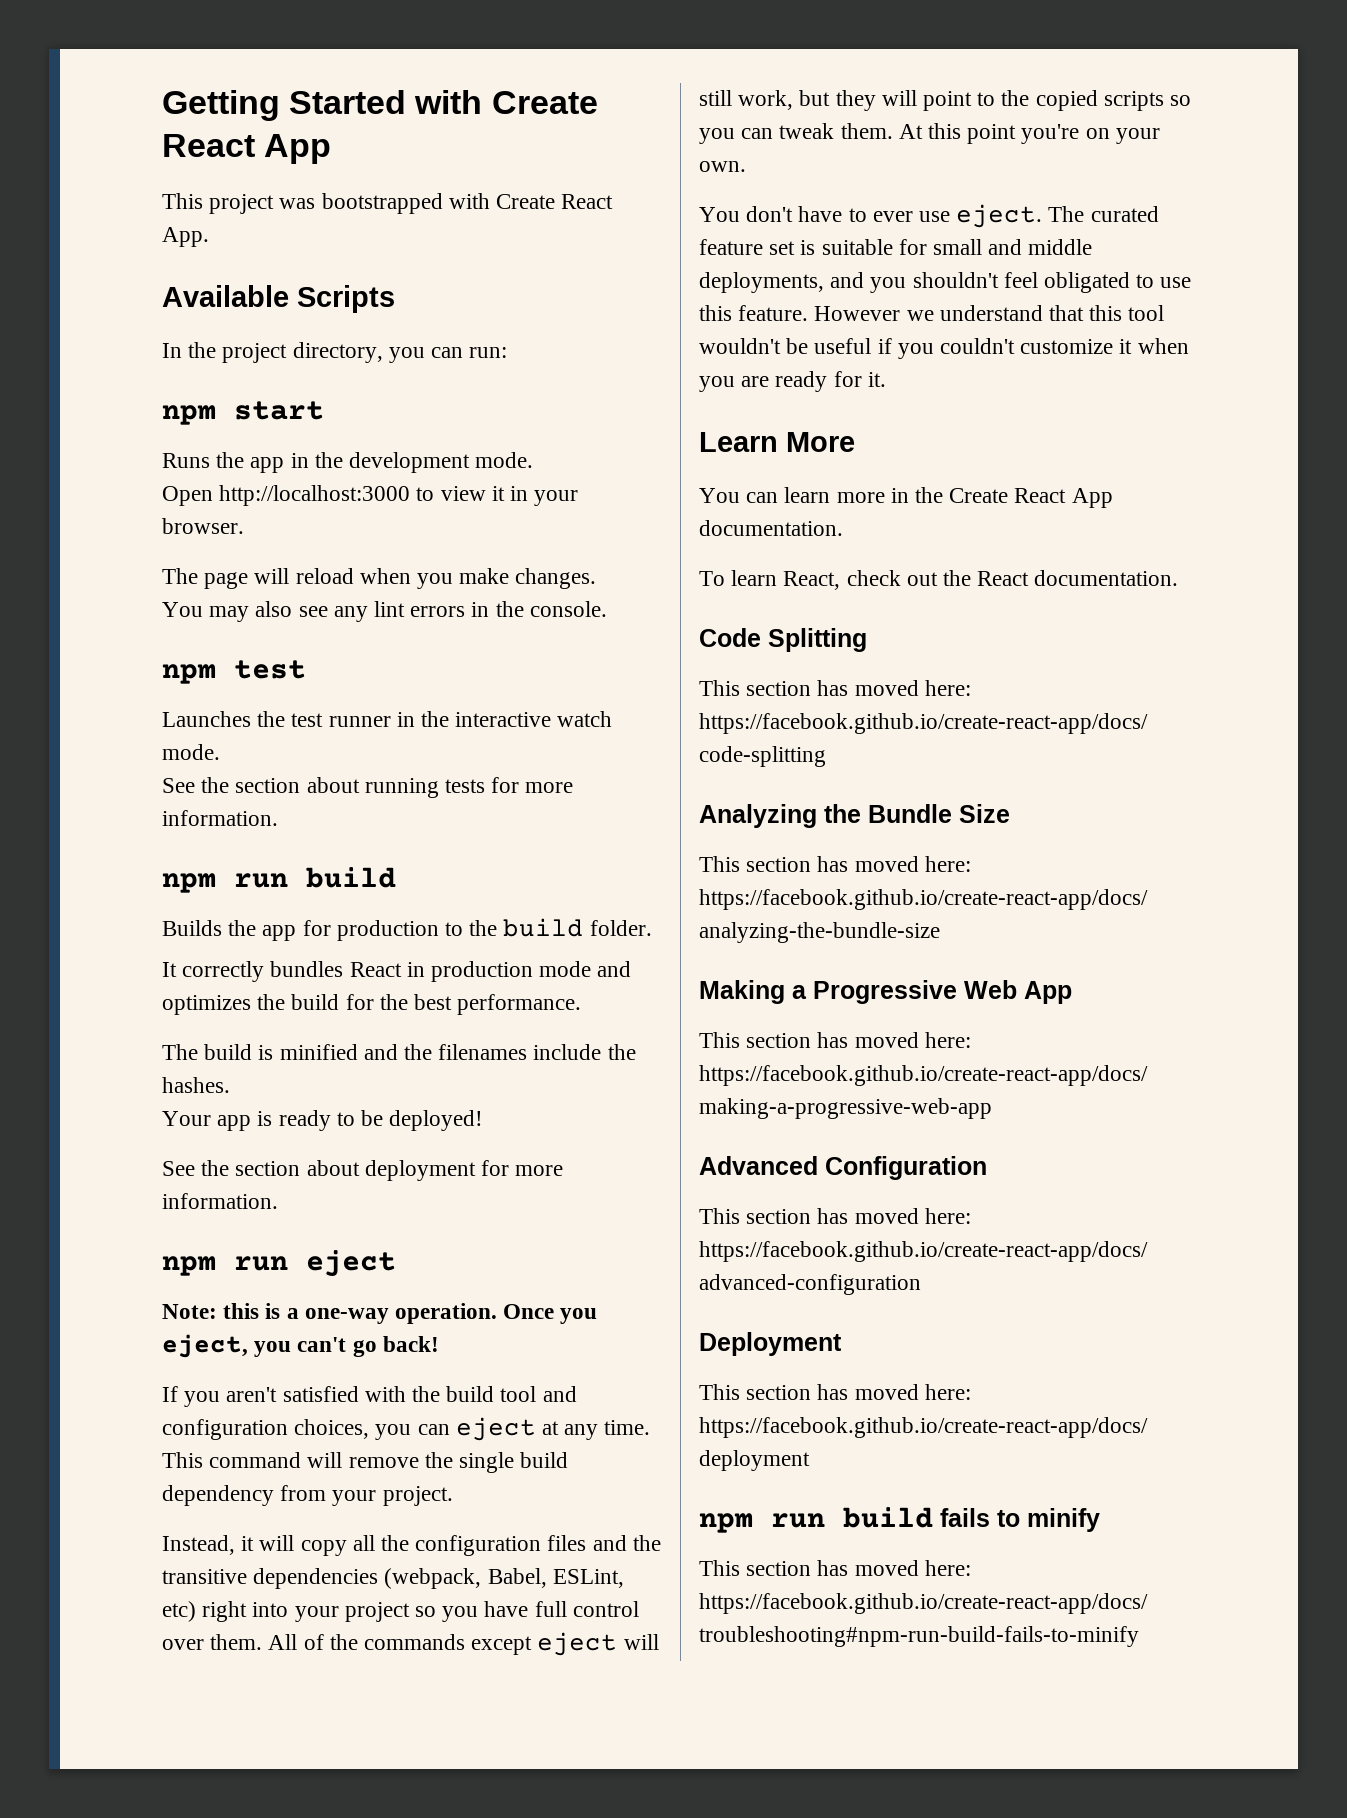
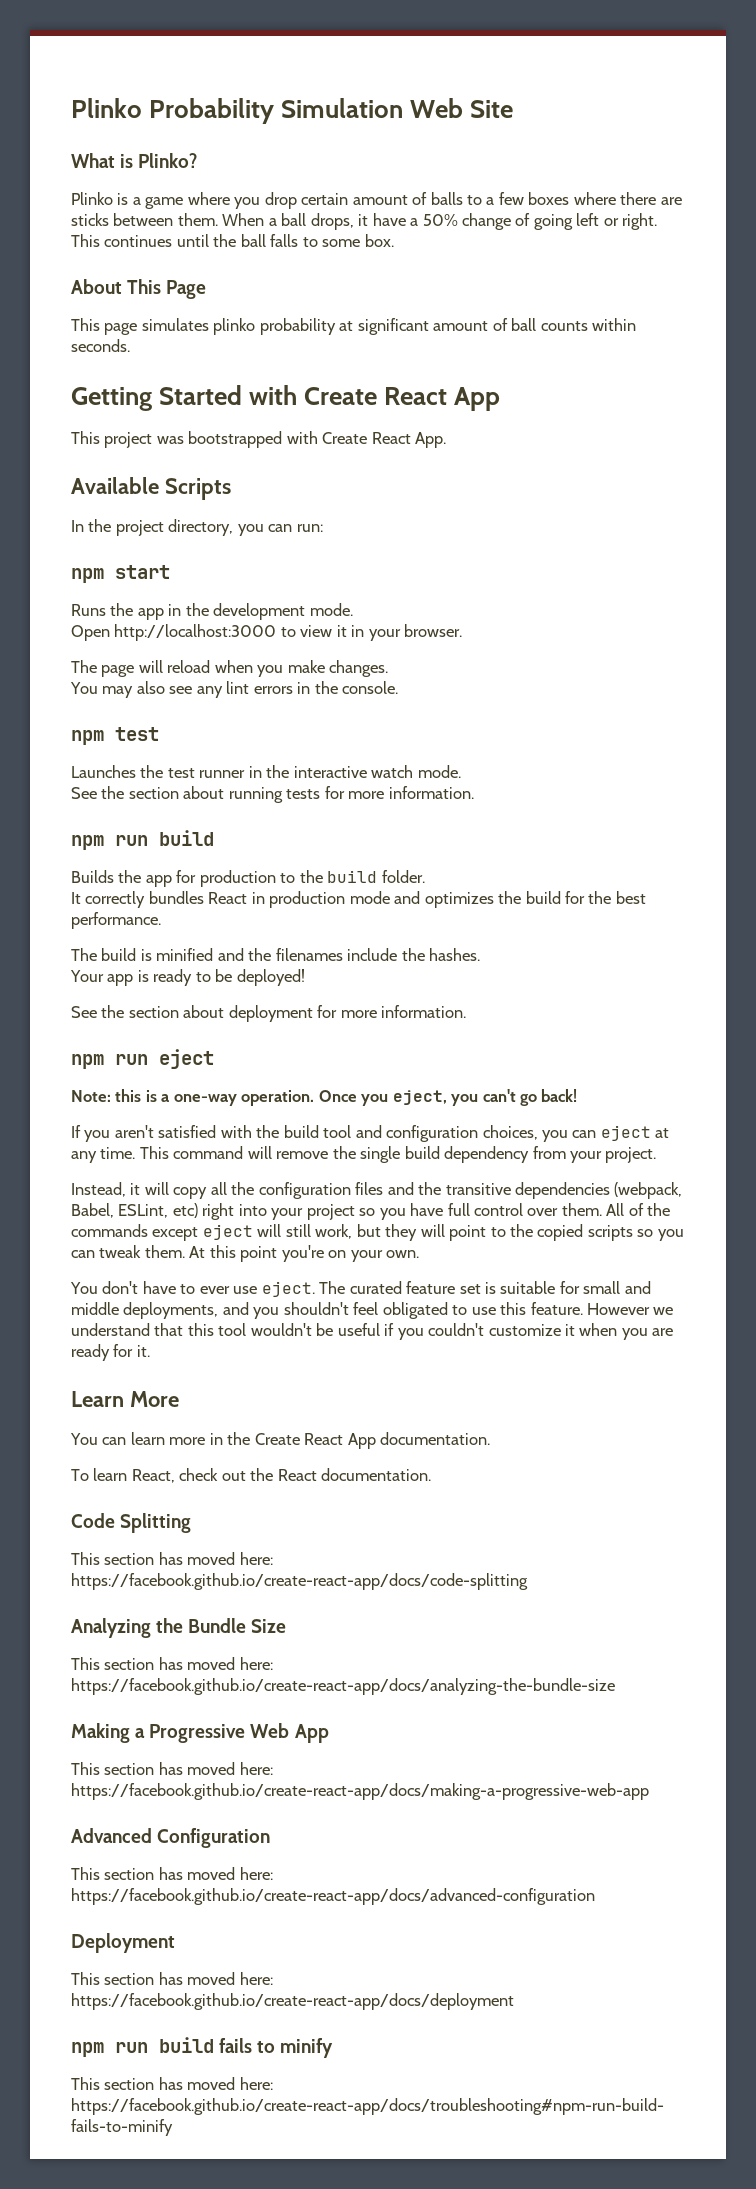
(162, 105) none -> [71,98,514,124] [71,153,198,168] [71,192,682,209] [71,213,658,230] [71,234,394,247] [71,279,207,299] [71,318,637,335] [71,339,130,352] Plinko Probability Simulation Web Site // What is Plinko? // Plinko is a game where you drop certain amount of balls to a few boxes where there are sticks between them. When a ball drops, it have a 50% change of going left or right. This continues until the ball falls to some box. // About This Page // This page simulates plinko probability at significant amount of ball counts within seconds. //

